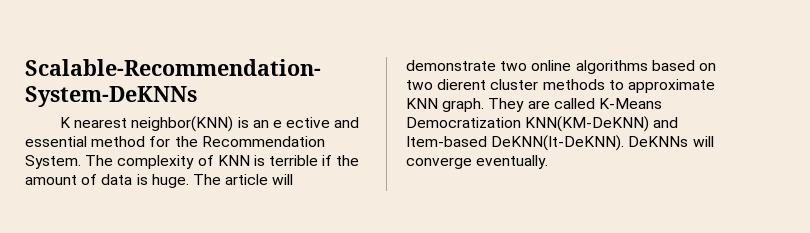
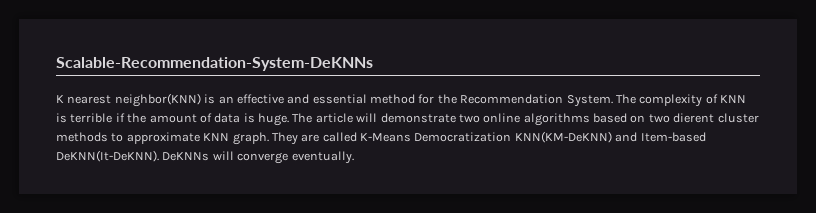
[272,117,331,128] e ective -> [236,94,284,104] effective

